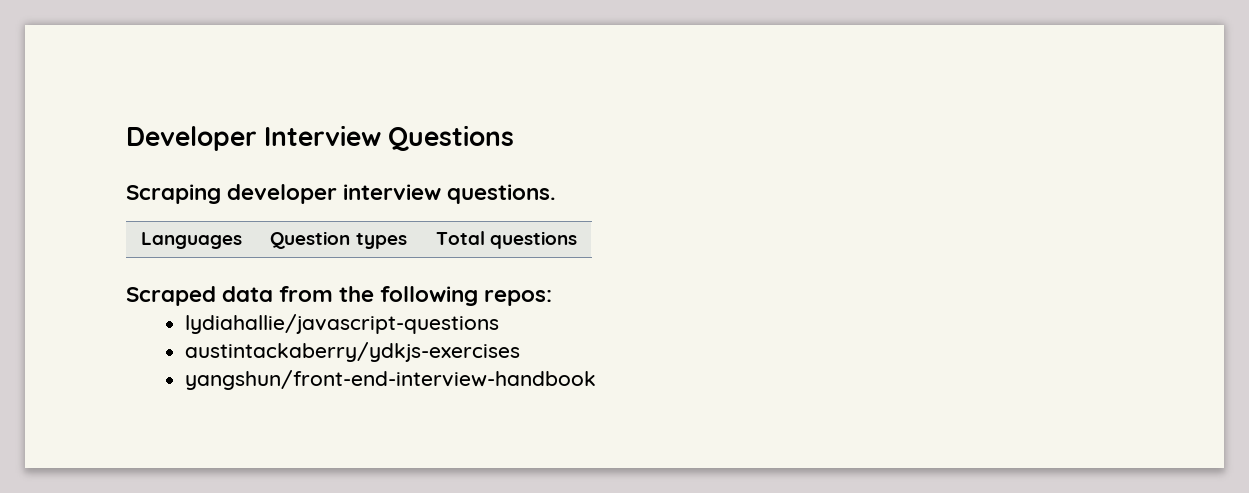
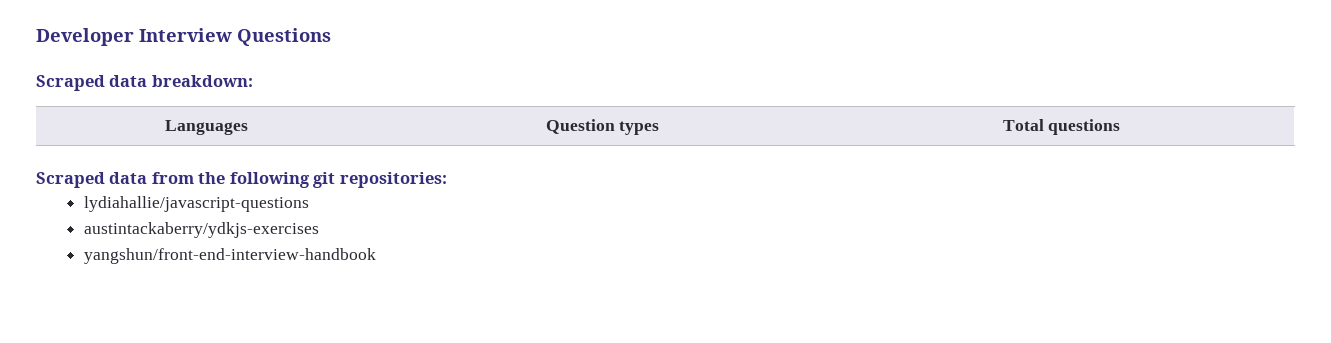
[126,184,557,204] Scraping developer interview questions. -> [36,75,253,91] Scraped data breakdown:
[484,290,553,306] repos: -> [313,172,447,188] git repositories:

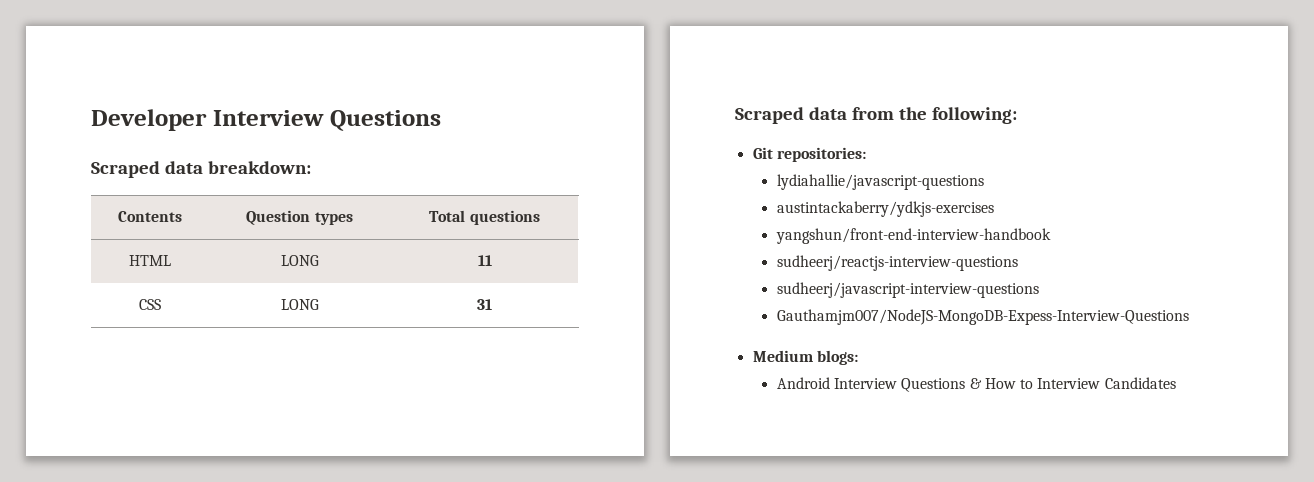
[165,120,248,135] Languages -> [118,211,182,222] Contents
(1121, 127) none -> [129,255,171,266] [280,255,319,266] [477,255,492,266] [139,299,161,310] [280,299,319,310] [477,299,492,310] // HTML | LONG | 11 // CSS | LONG | 31
[229,172,336,188] following git -> [931,107,1017,124] [752,147,773,159] following: // Git
(377, 256) none -> [776,255,1018,271] [776,282,1039,298] [776,309,1189,325] [752,350,858,365] [776,377,1176,392] // sudheerj/reactjs-interview-questions // sudheerj/javascript-interview-questions // Gauthamjm007/NodeJS-MongoDB-Expess-Interview-Questions // Medium blogs: // Android Interview Questions & How to Interview Candidates

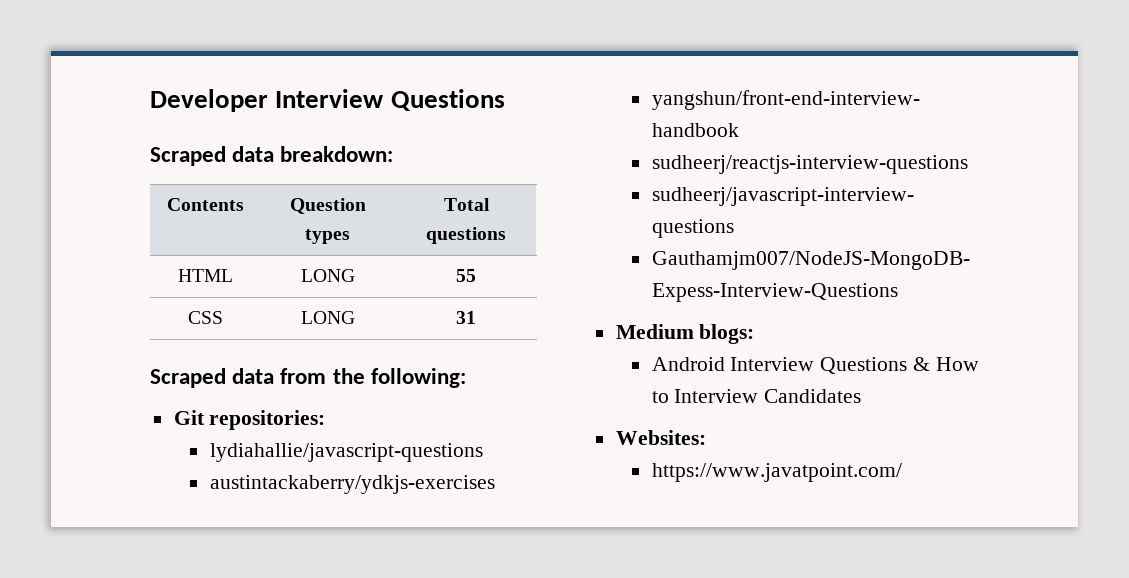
[477,255,492,266] 11 -> [456,269,476,282] 55
(1176, 383) none -> [615,430,706,445] [651,463,902,482] // Websites: // https://www.javatpoint.com/

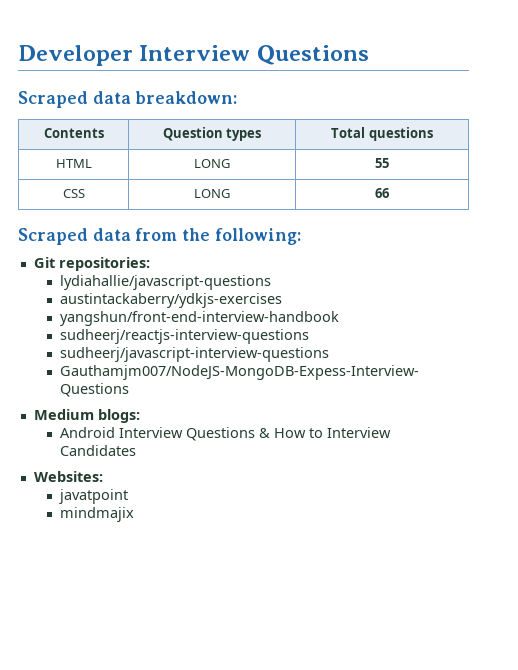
[456,311,476,324] 31 -> [375,188,389,198] 66
[651,463,902,482] https://www.javatpoint.com/ -> [59,489,129,504] [60,507,135,522] javatpoint // mindmajix

